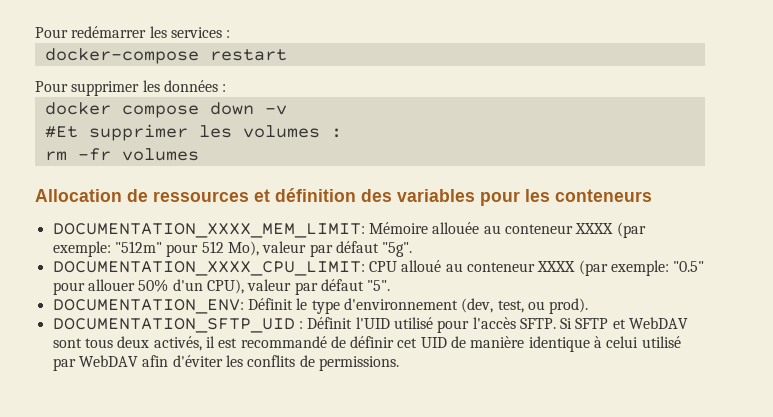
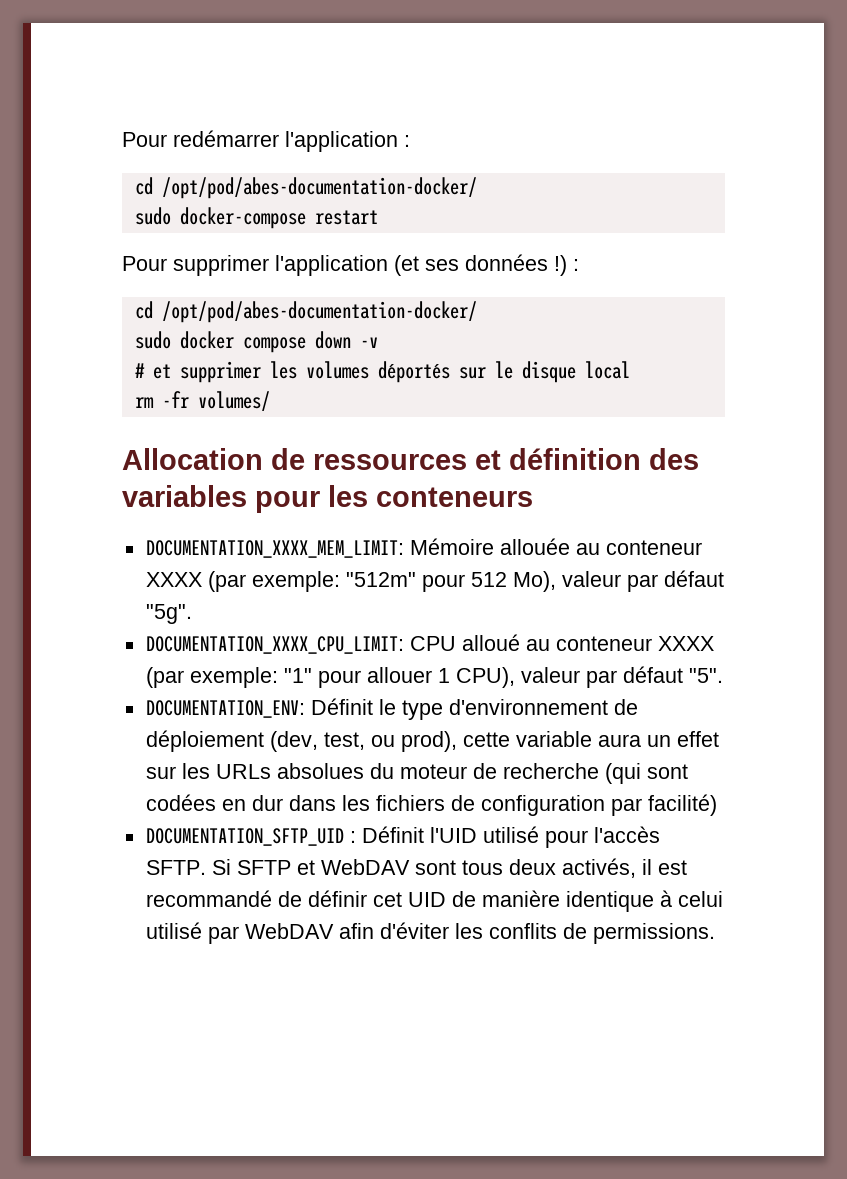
[149,26,231,38] les services : // -> [285,131,410,152] [134,177,477,199] [134,207,171,225] l'application : // cd /opt/pod/abes-documentation-docker/ // sudo
[142,80,227,92] les données : // -> [275,254,579,276] [134,301,477,323] [134,331,171,349] l'application (et ses données !) : // cd /opt/pod/abes-documentation-docker/ // sudo
[44,126,78,138] #Et -> [134,363,171,379] # et
[330,128,342,138] : -> [377,361,630,383] déportés sur le disque local
[121,148,199,161] volumes -> [197,391,270,411] volumes/
[673,261,705,272] "0.5" -> [283,668,312,683] "1"
[138,279,203,292] 50% d'un -> [437,668,450,683] 1
(458, 304) none -> [613,699,638,715] [145,730,264,752] de déploiement
[549,298,589,314] prod). -> [400,731,719,752] [145,763,688,784] [145,794,717,816] prod), cette variable aura un effet sur les URLs absolues du moteur de recherche (qui sont codées en dur dans les fichiers de configuration par facilité)

